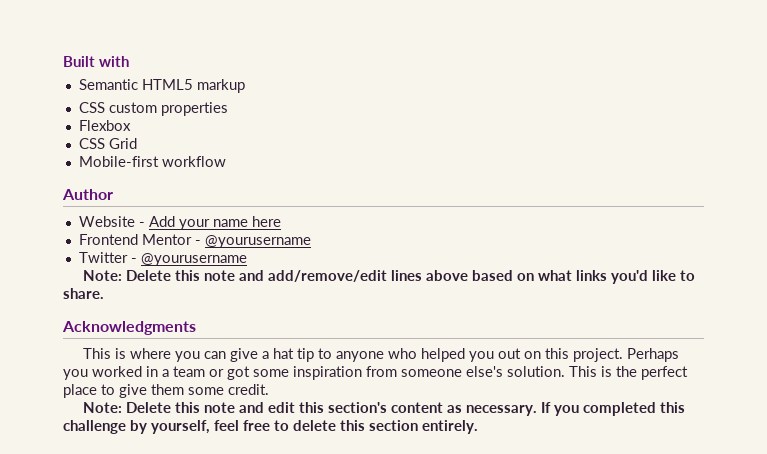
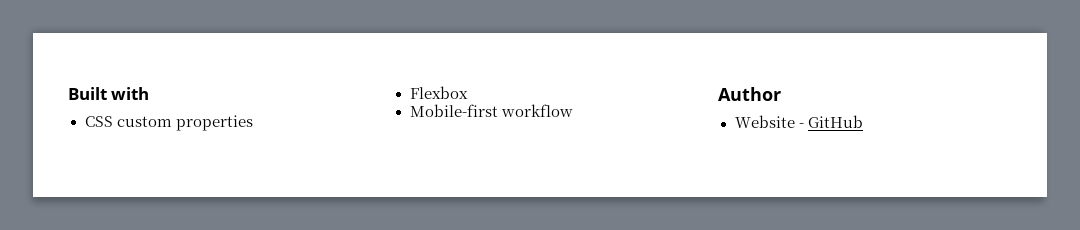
[78,79,245,93] // Semantic HTML5 markup -> (150, 93) none
[78,138,137,149] // CSS Grid -> (468, 92) none
[148,216,281,230] [78,234,311,248] [78,252,247,266] [82,270,695,284] [63,288,104,299] [62,321,196,335] [82,348,679,362] [63,366,688,380] [63,384,269,398] [82,402,685,416] [63,420,478,434] Add your name here // Frontend Mentor - @yourusername // Twitter - @yourusername // Note: Delete this note and add/remove/edit lines above based on what links you'd like to share. // Acknowledgments // This is where you can give a hat tip to anyone who helped you out on this project. Perhaps you worked in a team or got some inspiration from someone else's solution. This is the perfect place to give them some credit. // Note: Delete this note and edit this section's content as necessary. If you completed this challenge by yourself, feel free to delete this section entirely. -> [807,115,863,128] GitHub

